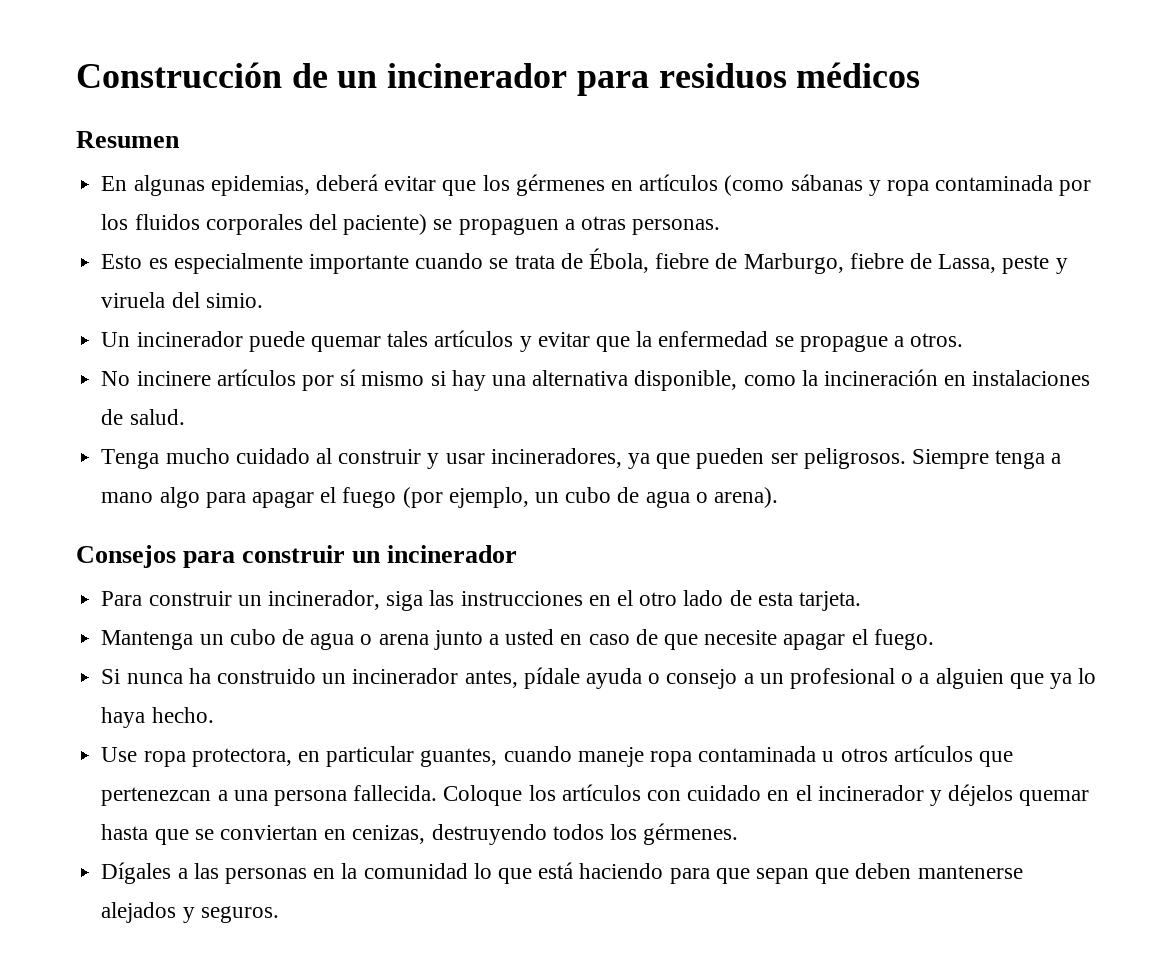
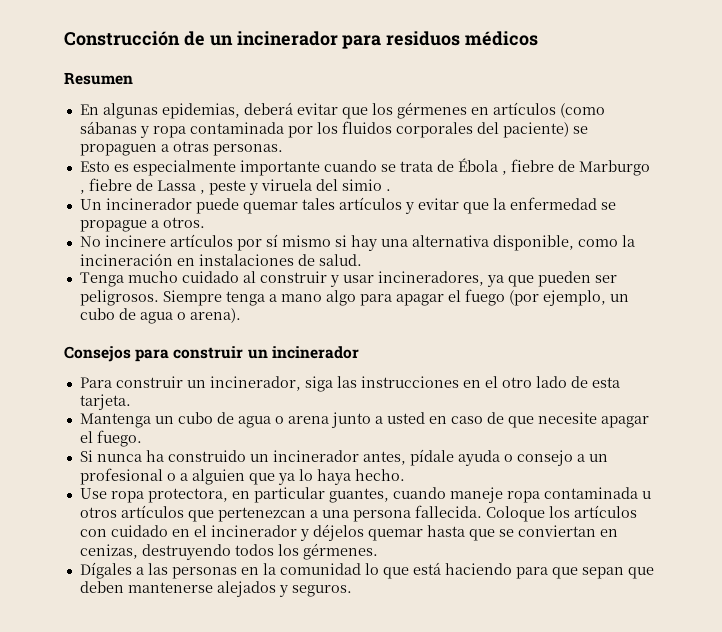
[588,248,997,274] Ébola, fiebre de Marburgo, fiebre de Lassa, -> [457,158,650,176] [79,178,205,194] Ébola , fiebre de Marburgo , fiebre de Lassa ,
[205,293,263,308] simio. -> [341,179,391,191] simio .

